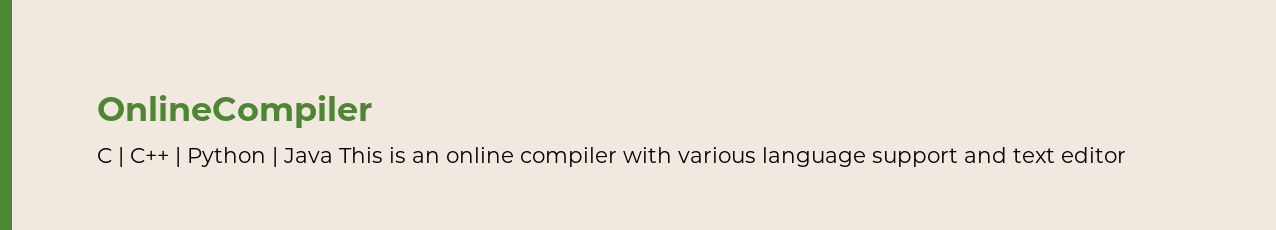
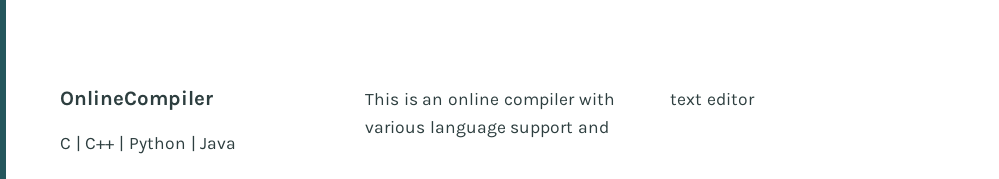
(333, 155) none -> (237, 144) //

